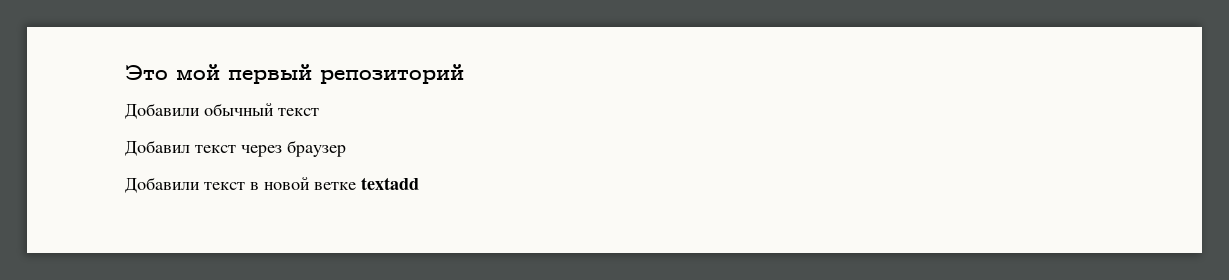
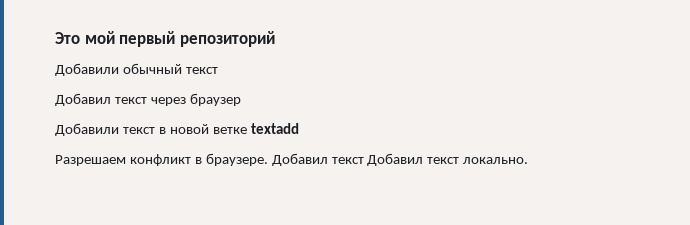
(419, 183) none -> [55,153,529,166] // Разрешаем конфликт в браузере. Добавил текст Добавил текст локально.

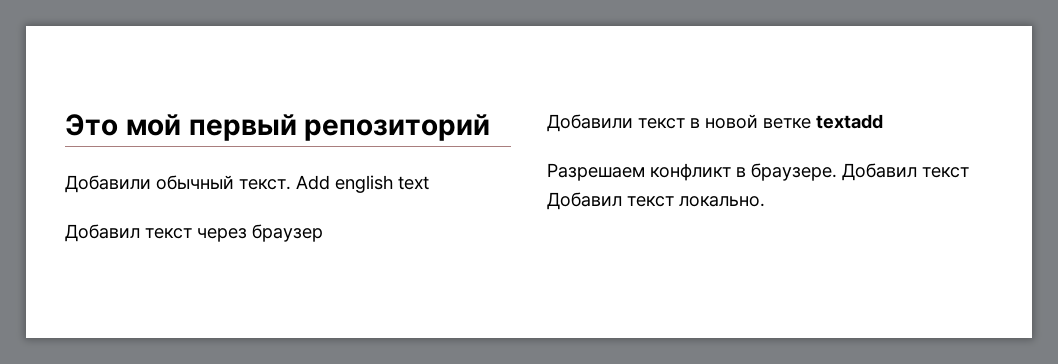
[185,67,218,74] текст -> [239,175,429,193] текст. Add english text

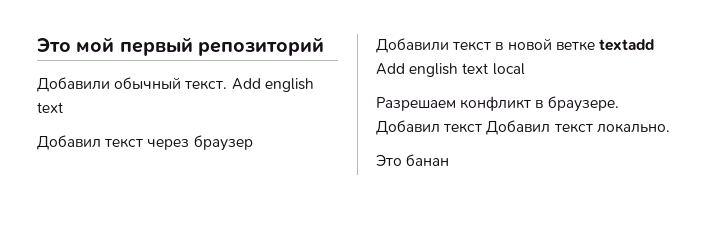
(883, 121) none -> [376,63,525,77] Add english text local
(765, 201) none -> [376,154,450,166] // Это банан

